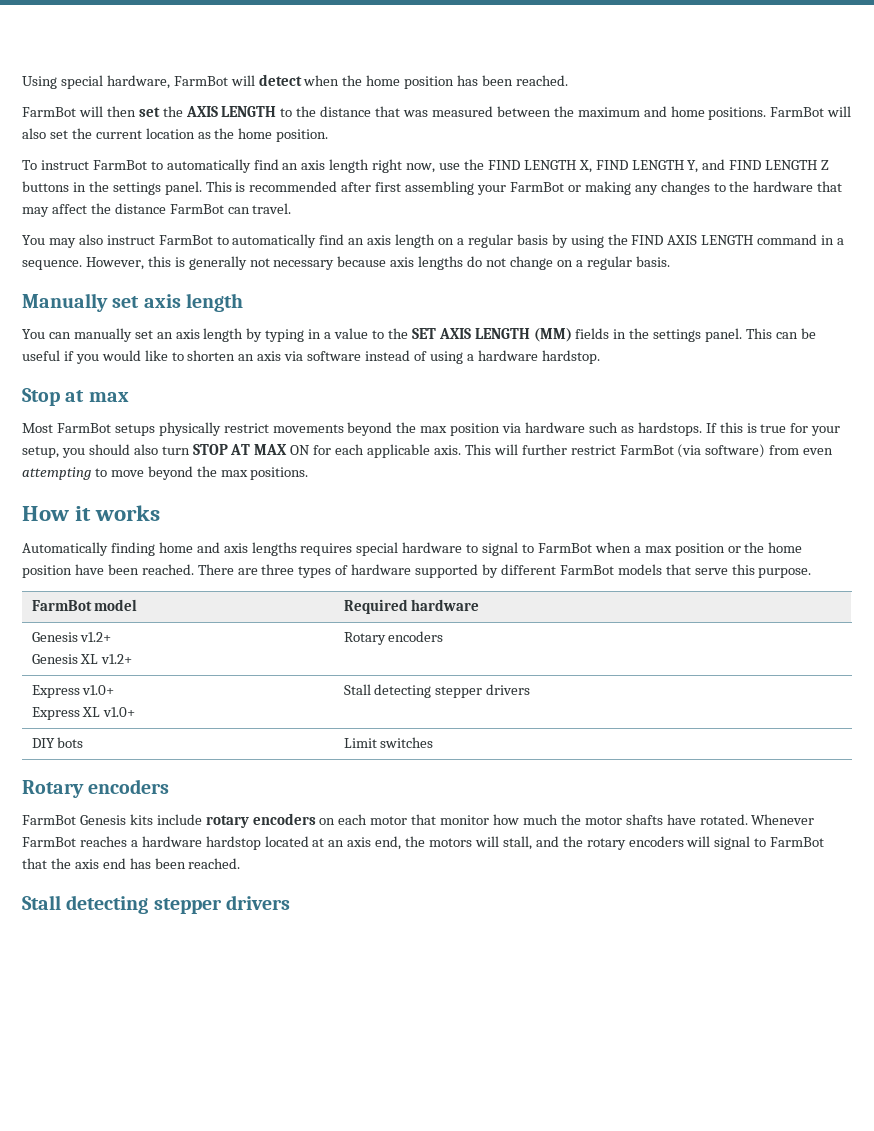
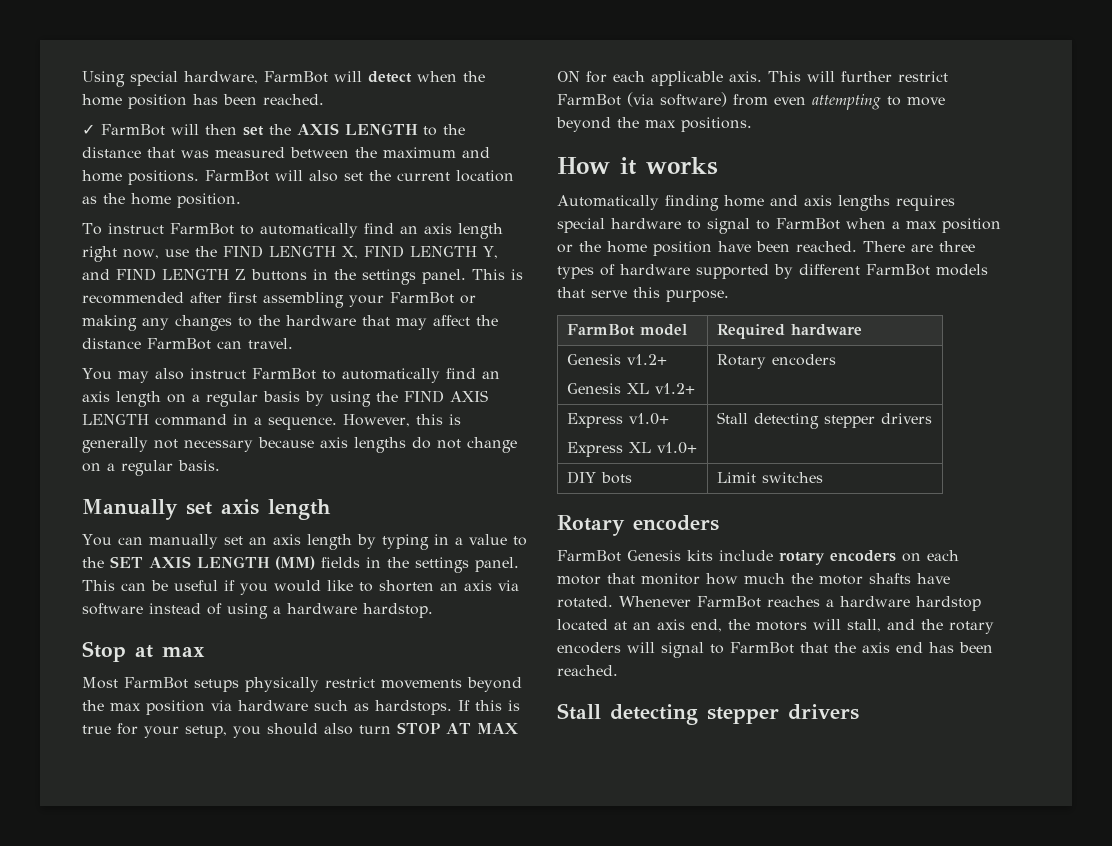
(568, 80) none -> [82,124,95,135] ✓

